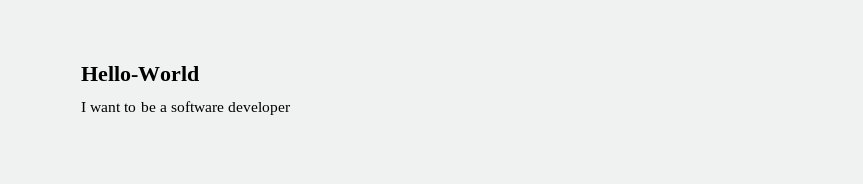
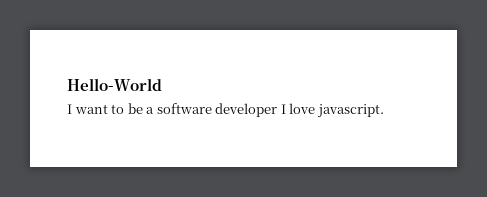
(292, 108) none -> [280,103,384,118] I love javascript.

